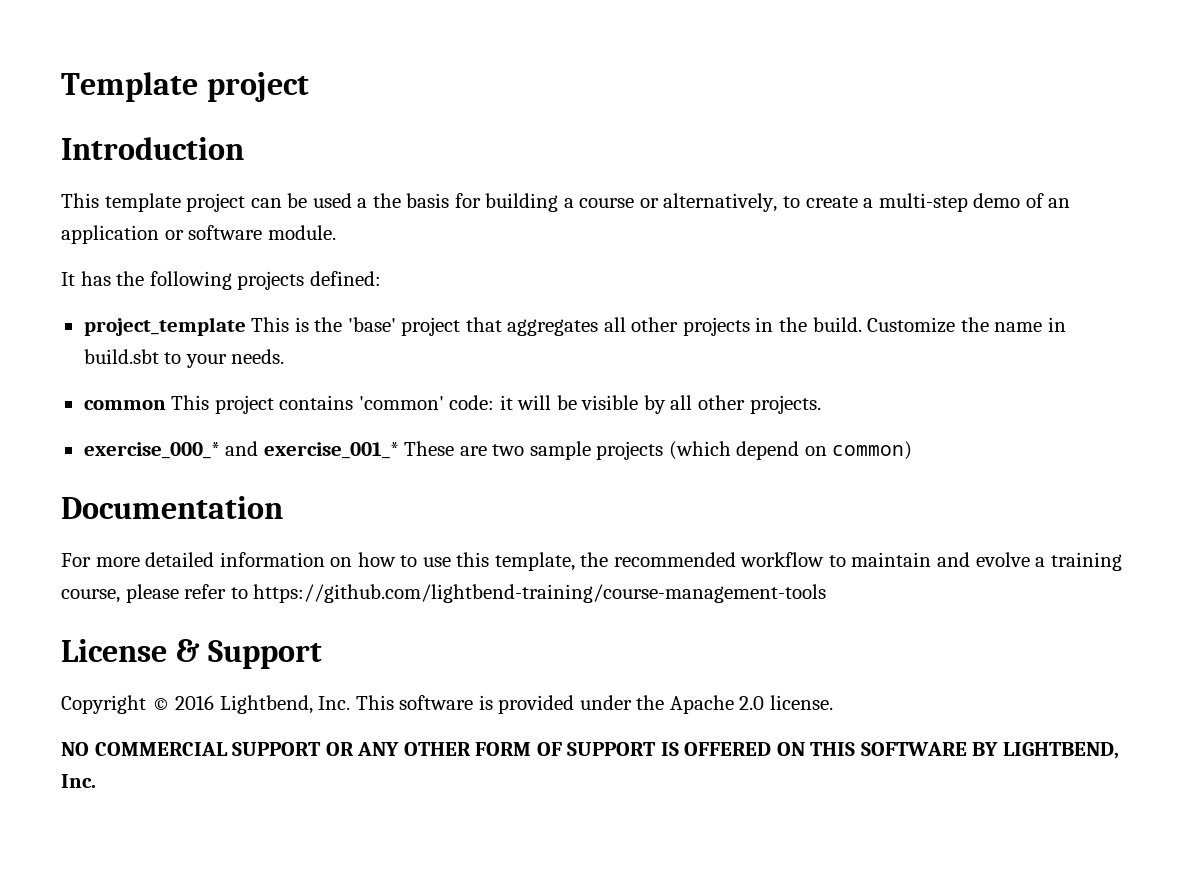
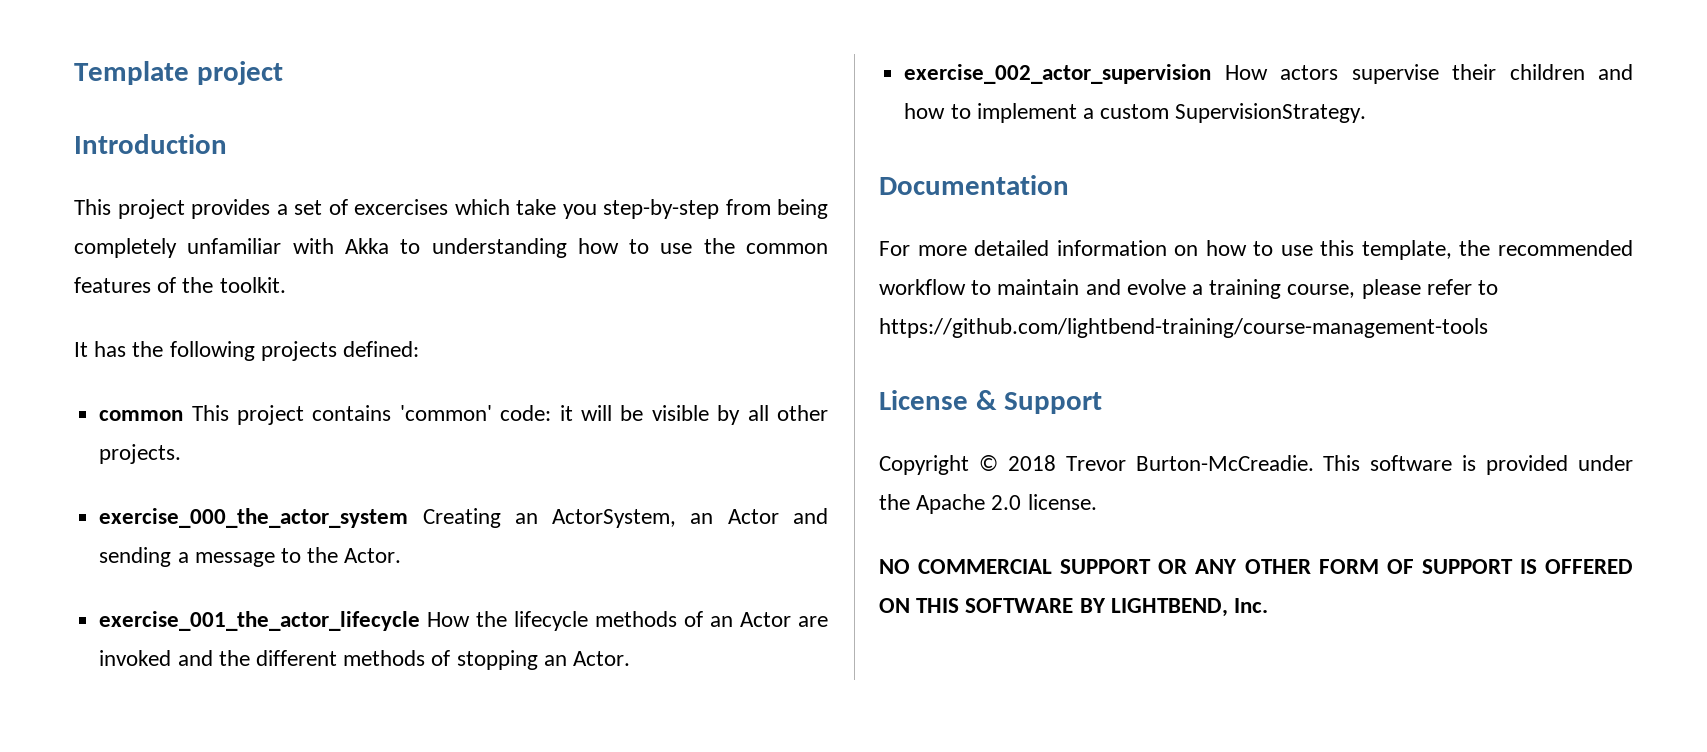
[104,193,1071,212] [61,225,336,244] template project can be used a the basis for building a course or alternatively, to create a multi-step demo of an application or software module. -> [117,199,828,219] [74,238,828,258] [74,277,286,293] project provides a set of excercises which take you step-by-step from being completely unfamiliar with Akka to understanding how to use the common features of the toolkit.
[83,317,1066,336] [83,349,285,368] // project_template This is the 'base' project that aggregates all other projects in the build. Customize the name in build.sbt to your needs. -> (420, 349) none
[83,441,913,460] exercise_000_* and exercise_001_* These are two sample projects (which depend on common) -> [99,508,828,528] [99,547,402,567] [99,611,828,631] [99,650,630,670] [904,64,1633,84] [904,103,1367,123] exercise_000_the_actor_system Creating an ActorSystem, an Actor and sending a message to the Actor. // exercise_001_the_actor_lifecycle How the lifecycle methods of an Actor are invoked and the different methods of stopping an Actor. // exercise_002_actor_supervision How actors supervise their children and how to implement a custom SupervisionStrategy.
[175,695,351,714] 2016 Lightbend, Inc. -> [1007,455,1314,471] 2018 Trevor Burton-McCreadie.

